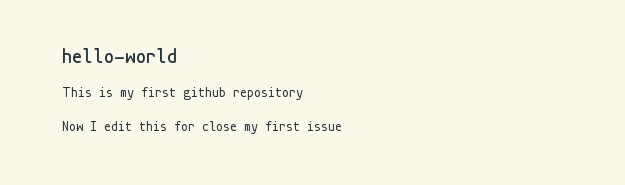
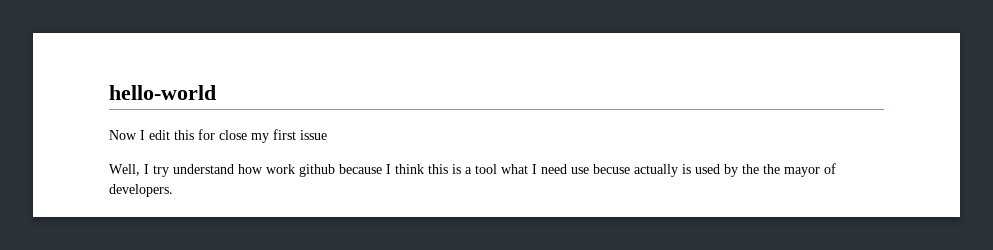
[62,87,303,100] // This is my first github repository -> (216, 92) none
(342, 126) none -> [109,163,836,177] [109,184,173,197] // Well, I try understand how work github because I think this is a tool what I need use becuse actually is used by the the mayor of developers.

